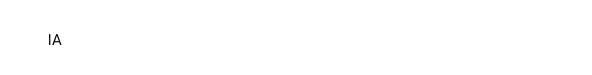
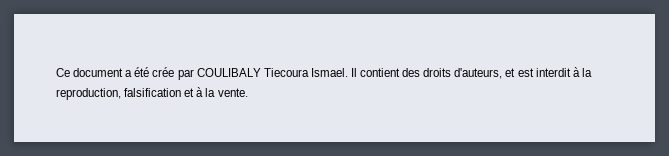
[48,34,62,45] IA -> [56,67,592,80] [56,87,248,100] Ce document a été crée par COULIBALY Tiecoura Ismael. Il contient des droits d'auteurs, et est interdit à la reproduction, falsification et à la vente.

